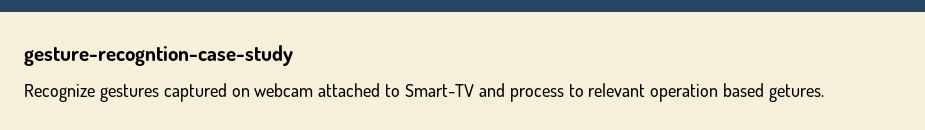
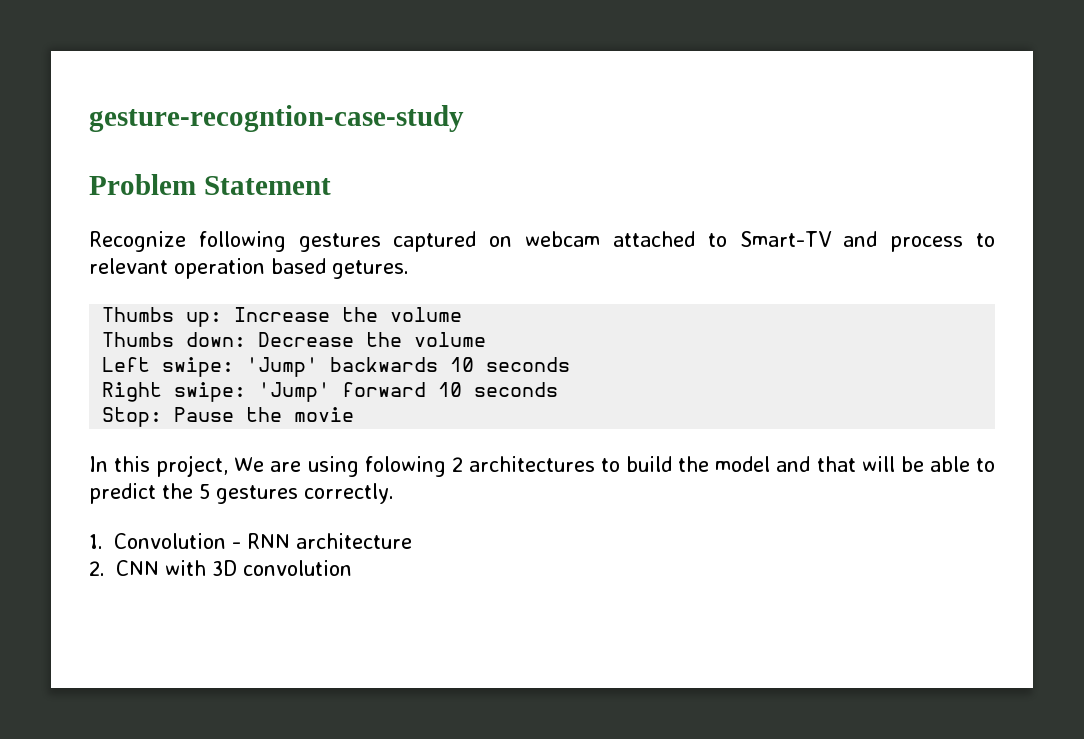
(293, 55) none -> [89,174,331,195] // Problem Statement
(95, 93) none -> [198,231,286,252] following
(825, 93) none -> [102,307,463,327] [102,332,487,347] [102,357,571,377] [102,382,559,402] [102,407,355,427] [89,455,995,477] [89,483,394,504] [89,533,412,549] [89,560,352,576] // Thumbs up: Increase the volume // Thumbs down: Decrease the volume // Left swipe: 'Jump' backwards 10 seconds // Right swipe: 'Jump' forward 10 seconds // Stop: Pause the movie // In this project, We are using folowing 2 architectures to build the model and that will be able to predict the 5 gestures correctly. // 1. Convolution - RNN architecture // 2. CNN with 3D convolution

